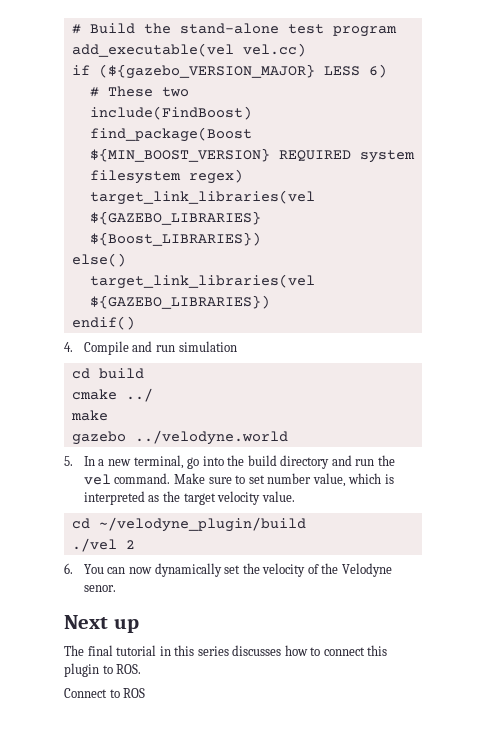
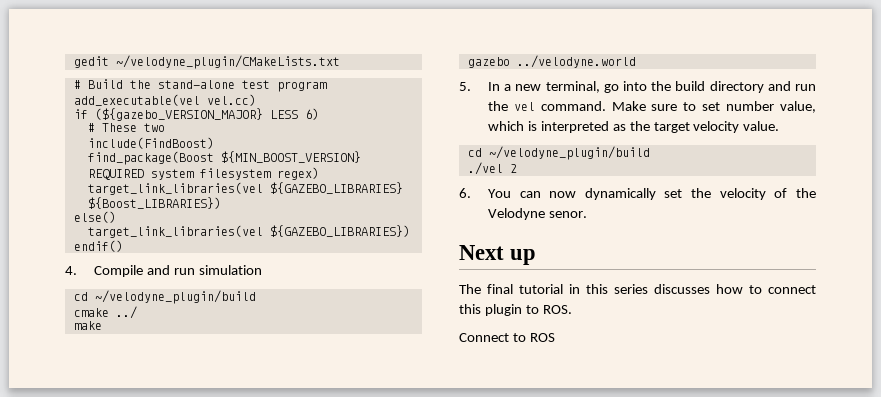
(71, 29) none -> [73,55,340,69] gedit ~/velodyne_plugin/CMakeLists.txt //
[98,368,144,379] build -> [94,290,256,304] ~/velodyne_plugin/build

